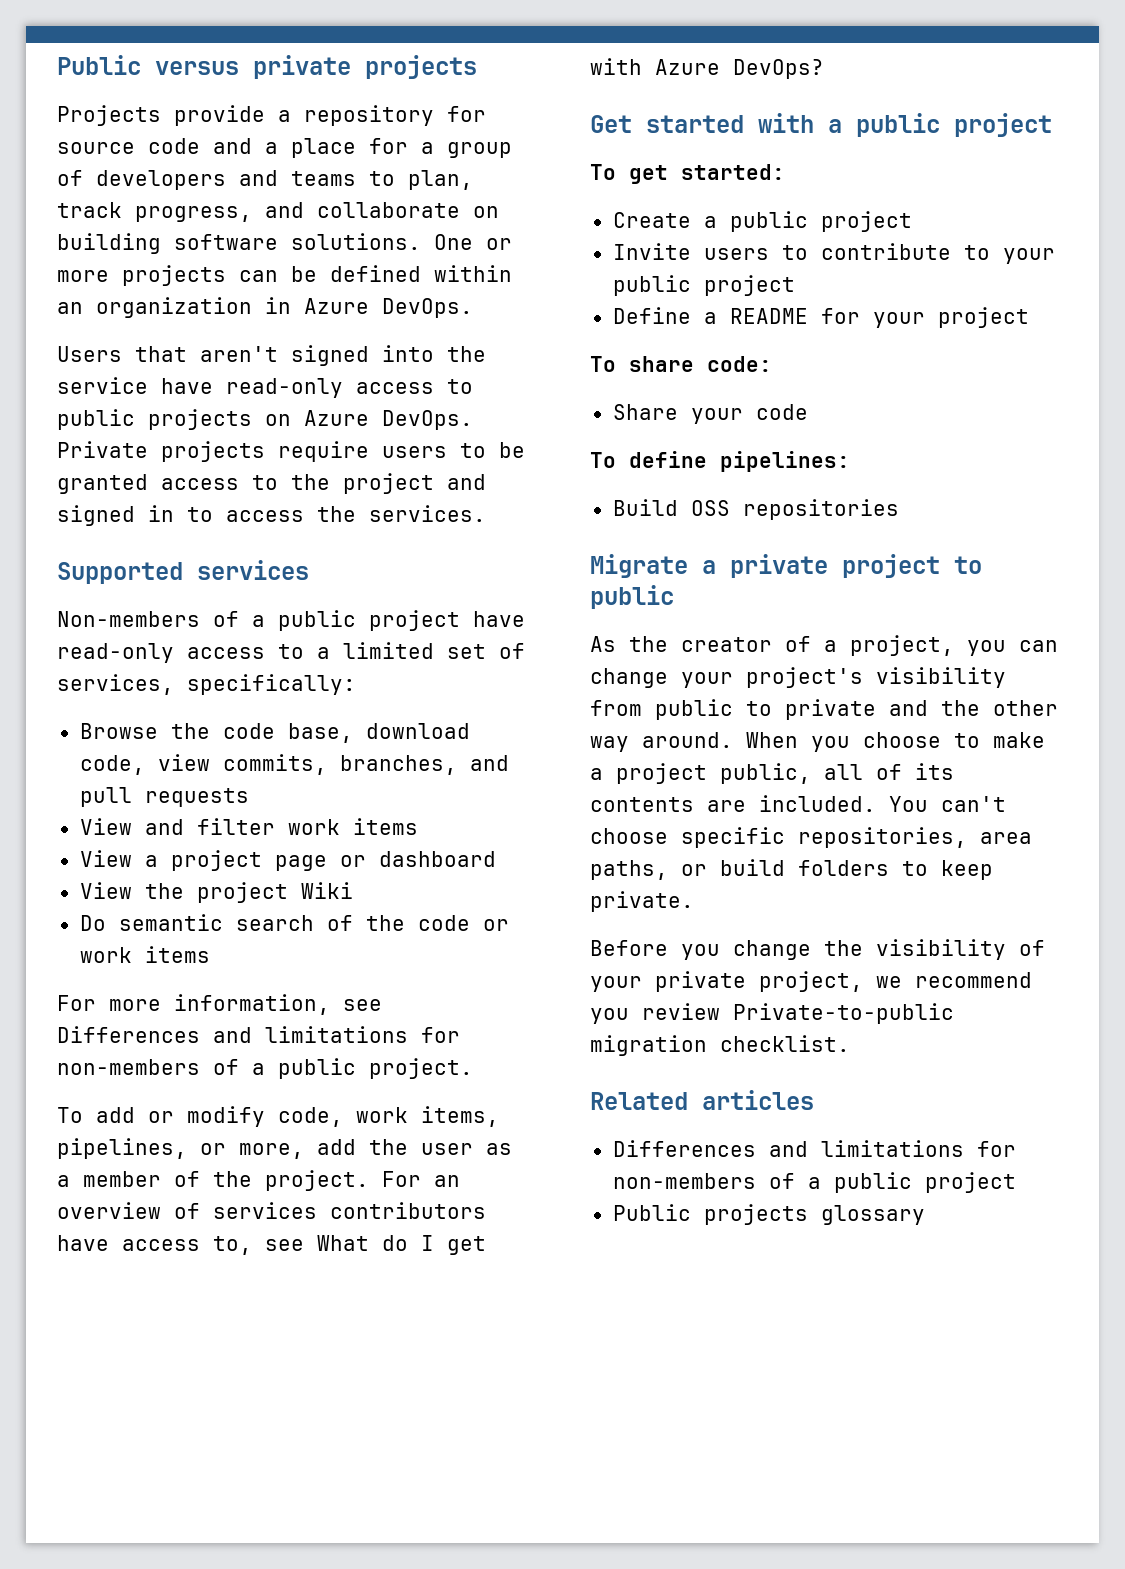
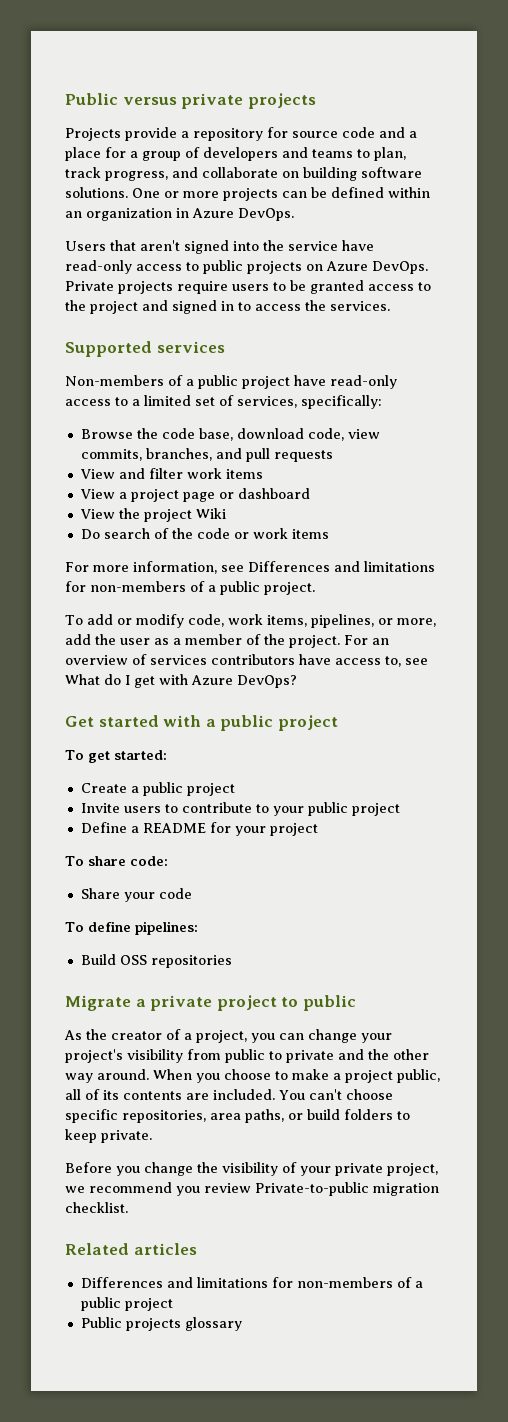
[118,914,223,931] semantic -> (100, 534) none

